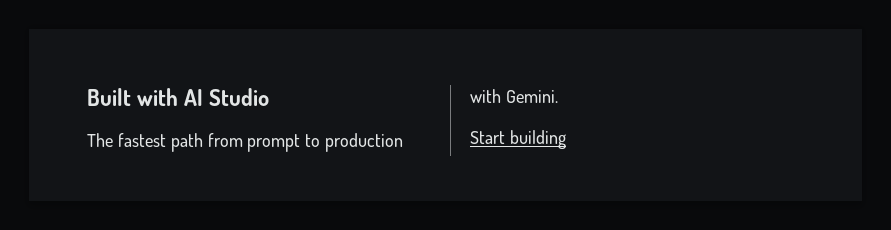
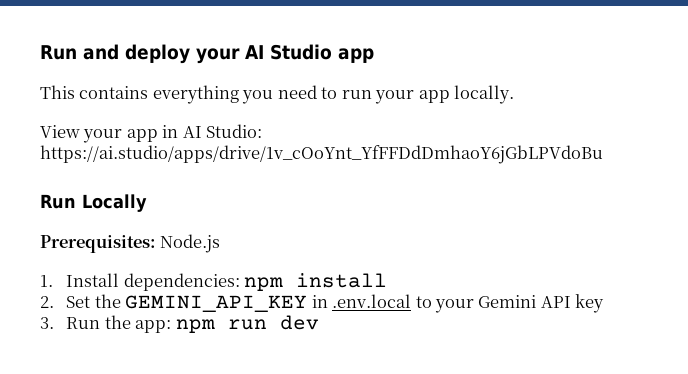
[87,88,270,106] [87,133,404,152] [470,89,558,103] [470,130,566,149] Built with AI Studio // The fastest path from prompt to production with Gemini. // Start building -> [40,44,374,64] [40,85,515,104] [40,124,263,143] [40,145,603,164] [40,194,147,212] [40,234,221,253] [40,273,388,291] [40,294,605,313] [40,315,319,333] Run and deploy your AI Studio app // This contains everything you need to run your app locally. // View your app in AI Studio: https://ai.studio/apps/drive/1v_cOoYnt_YfFFDdDmhaoY6jGbLPVdoBu // Run Locally // Prerequisites: Node.js // 1. Install dependencies: npm install // 2. Set the GEMINI_API_KEY in .env.local to your Gemini API key // 3. Run the app: npm run dev

